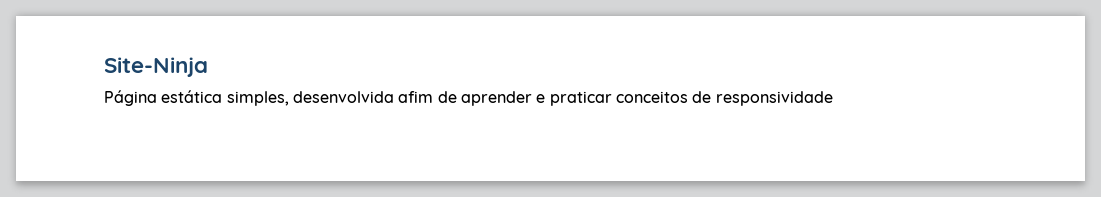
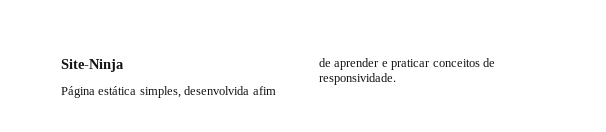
[715,91,833,106] responsividade -> [319,73,396,85] responsividade.

